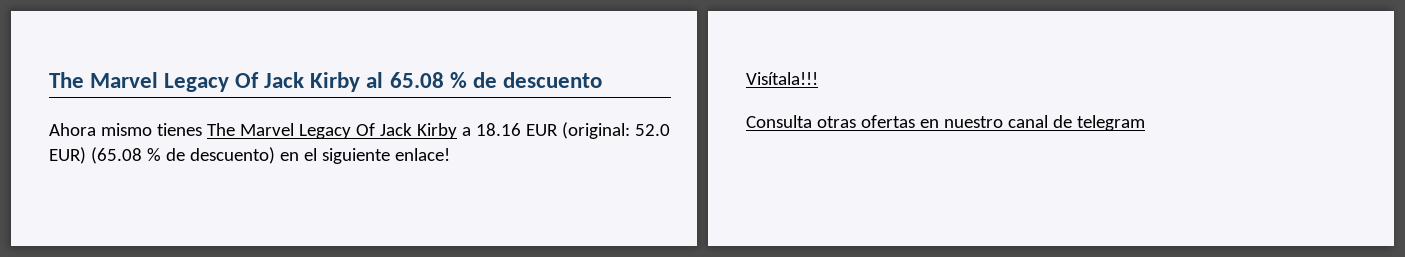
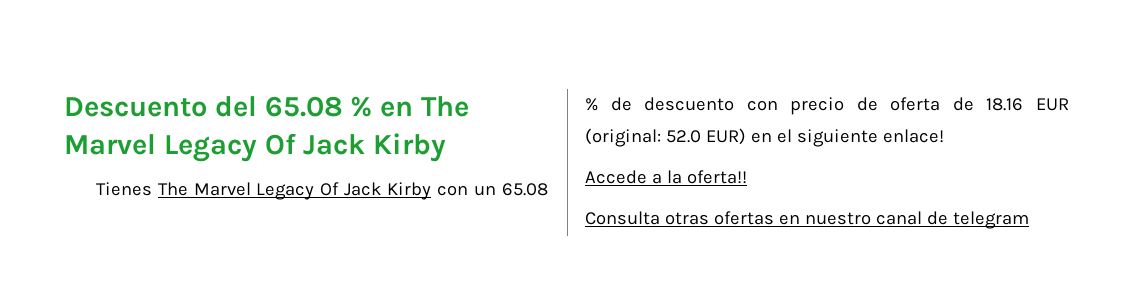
[49,72,602,92] [49,123,471,139] The Marvel Legacy Of Jack Kirby al 65.08 % de descuento // Ahora mismo tienes The Marvel Legacy Of Jack Kirby a -> [64,96,470,117] [64,133,447,162] [95,182,548,200] [585,97,974,115] Descuento del 65.08 % en The Marvel Legacy Of Jack Kirby // Tienes The Marvel Legacy Of Jack Kirby con un 65.08 % de descuento con precio de oferta de
[90,147,275,164] (65.08 % de descuento) -> (746, 136) none
[746,72,818,85] Visítala!!! -> [585,170,747,184] Accede a la oferta!!

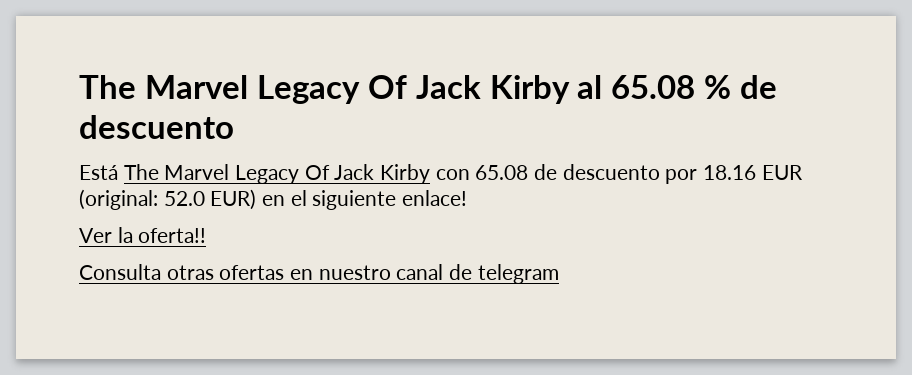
[64,96,470,117] [64,133,447,162] [95,182,152,196] Descuento del 65.08 % en The Marvel Legacy Of Jack Kirby // Tienes -> [79,75,778,104] [79,115,234,139] [79,165,118,180] The Marvel Legacy Of Jack Kirby al 65.08 % de descuento // Está
[474,183,548,196] [585,97,974,115] un 65.08 % de descuento con precio de oferta de -> [475,164,698,184] 65.08 de descuento por
[585,170,662,184] Accede a -> [79,228,112,243] Ver

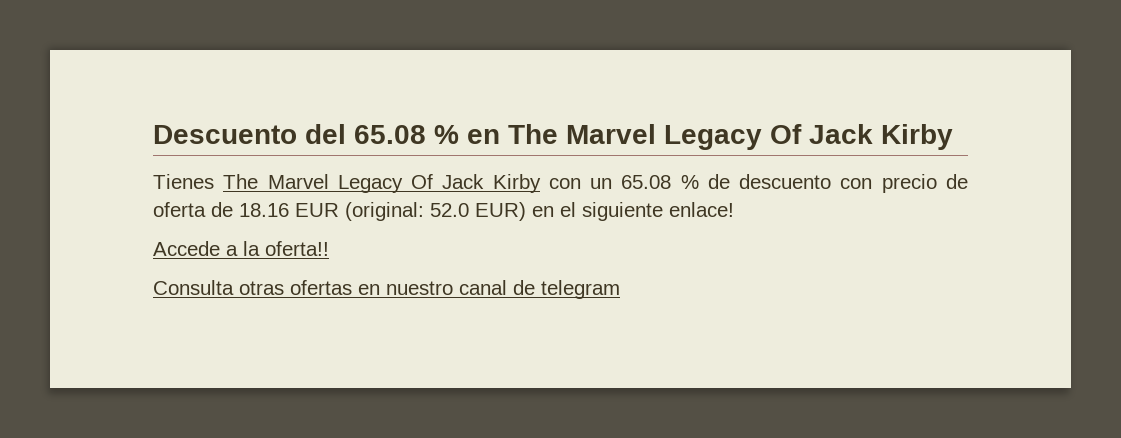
[79,75,778,104] [79,115,234,139] [79,165,118,180] The Marvel Legacy Of Jack Kirby al 65.08 % de descuento // Está -> [153,124,953,150] [153,174,214,189] Descuento del 65.08 % en The Marvel Legacy Of Jack Kirby // Tienes
[475,164,698,184] 65.08 de descuento por -> [590,174,968,193] [153,202,233,217] un 65.08 % de descuento con precio de oferta de
[79,228,112,243] Ver -> [153,241,238,256] Accede a

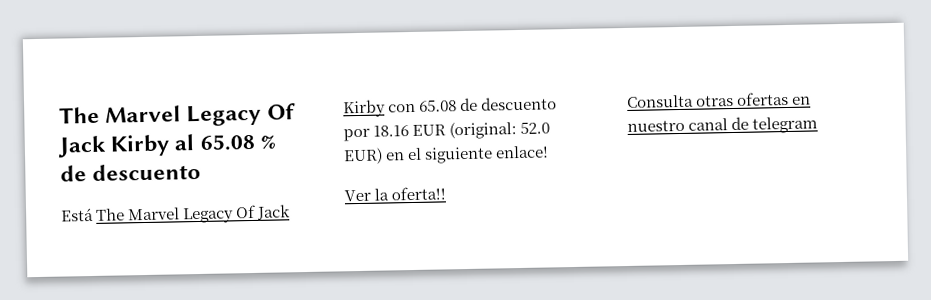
[153,124,953,150] [153,174,214,189] Descuento del 65.08 % en The Marvel Legacy Of Jack Kirby // Tienes -> [59,103,296,127] [57,133,276,158] [60,162,202,182] [61,207,94,222] The Marvel Legacy Of Jack Kirby al 65.08 % de descuento // Está
[590,174,968,193] [153,202,233,217] un 65.08 % de descuento con precio de oferta de -> [419,96,558,112] [343,128,370,142] 65.08 de descuento por
[153,241,238,256] Accede a -> [344,189,371,202] Ver

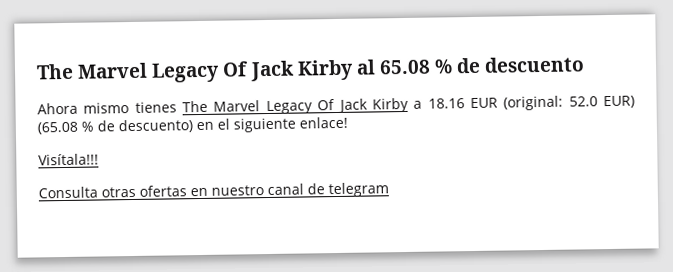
[61,204,292,224] [343,96,558,118] [343,128,370,142] Está The Marvel Legacy Of Jack Kirby con 65.08 de descuento por -> [37,97,423,115] Ahora mismo tienes The Marvel Legacy Of Jack Kirby a
(383, 156) none -> [37,119,193,135] (65.08 % de descuento)
[344,186,447,202] Ver la oferta!! -> [38,153,99,166] Visítala!!!

